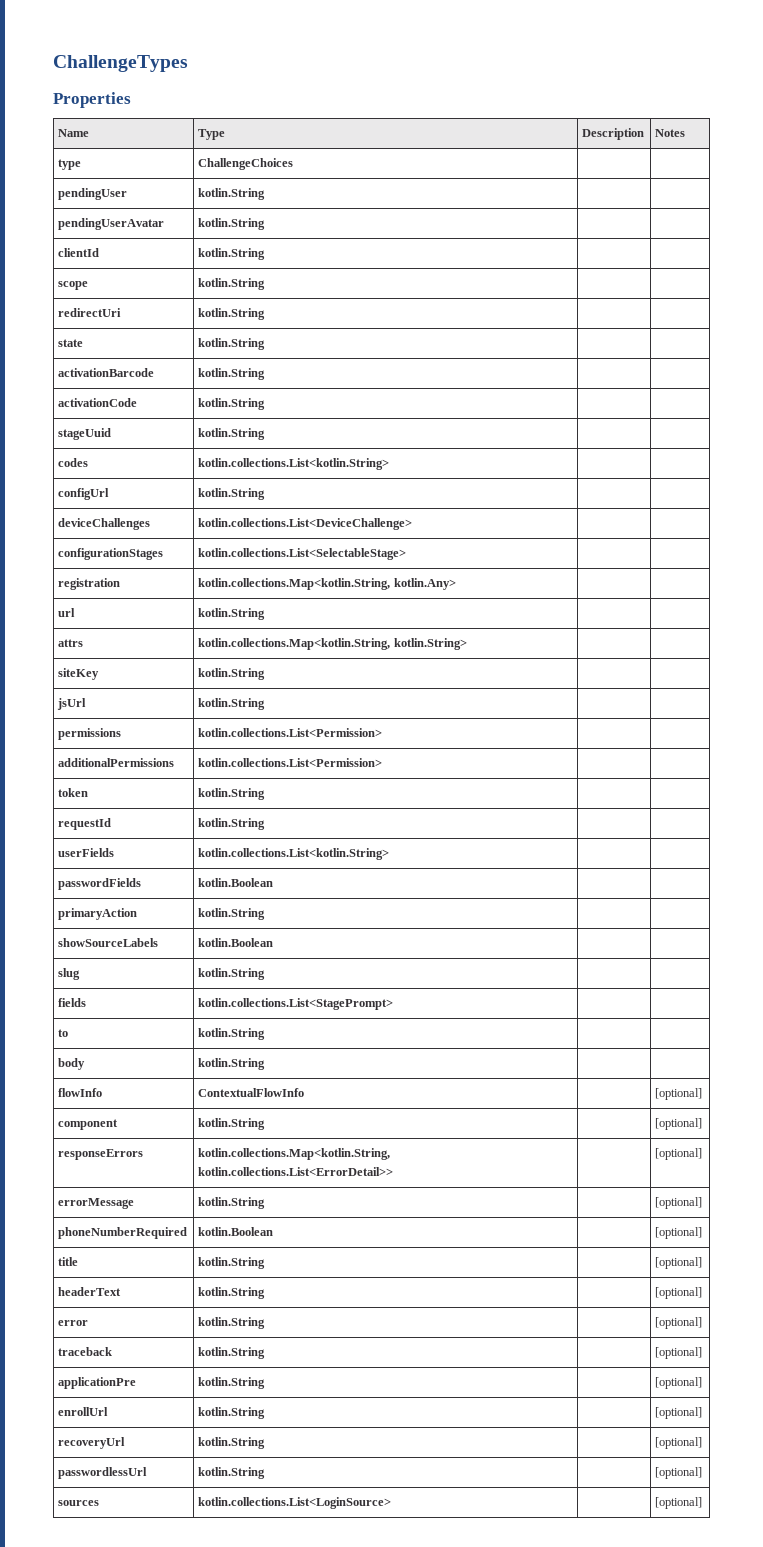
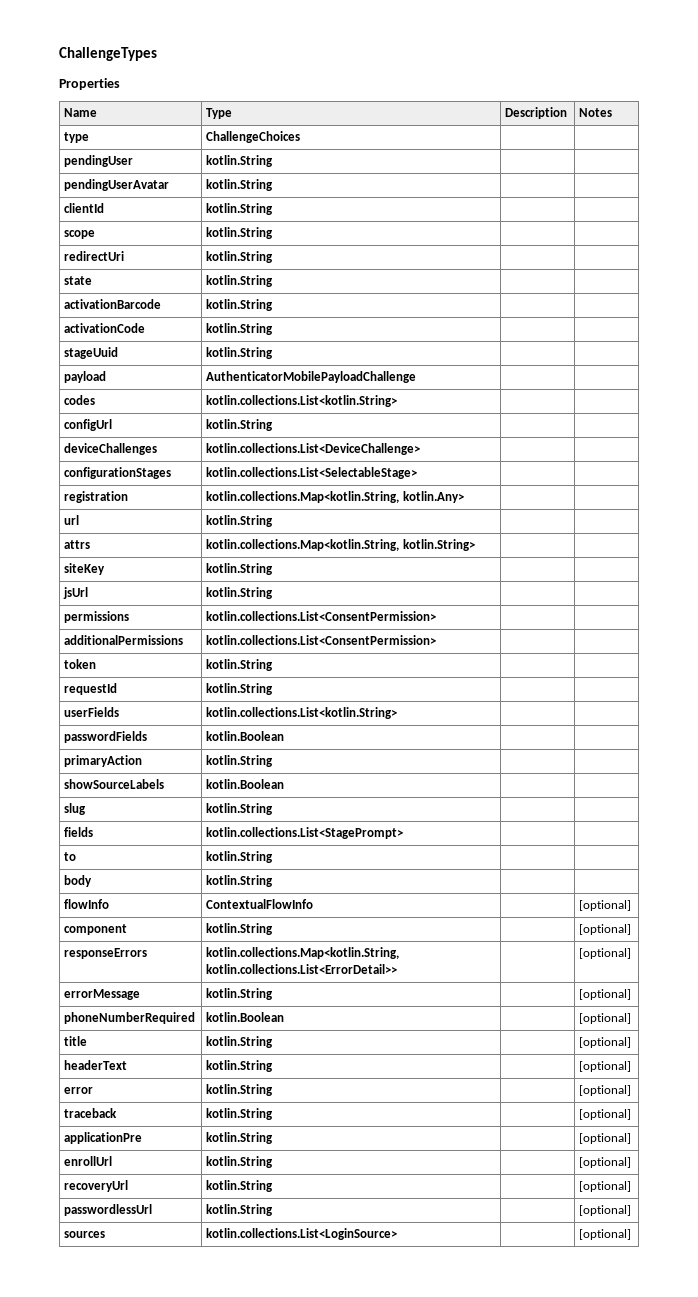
(266, 434) none -> [64,371,107,383] [206,371,417,383] // payload | AuthenticatorMobilePayloadChallenge | |
[198,728,383,737] kotlin.collections.List<Permission> -> [206,611,437,621] kotlin.collections.List<ConsentPermission>
[198,758,383,767] kotlin.collections.List<Permission> -> [206,635,437,645] kotlin.collections.List<ConsentPermission>

